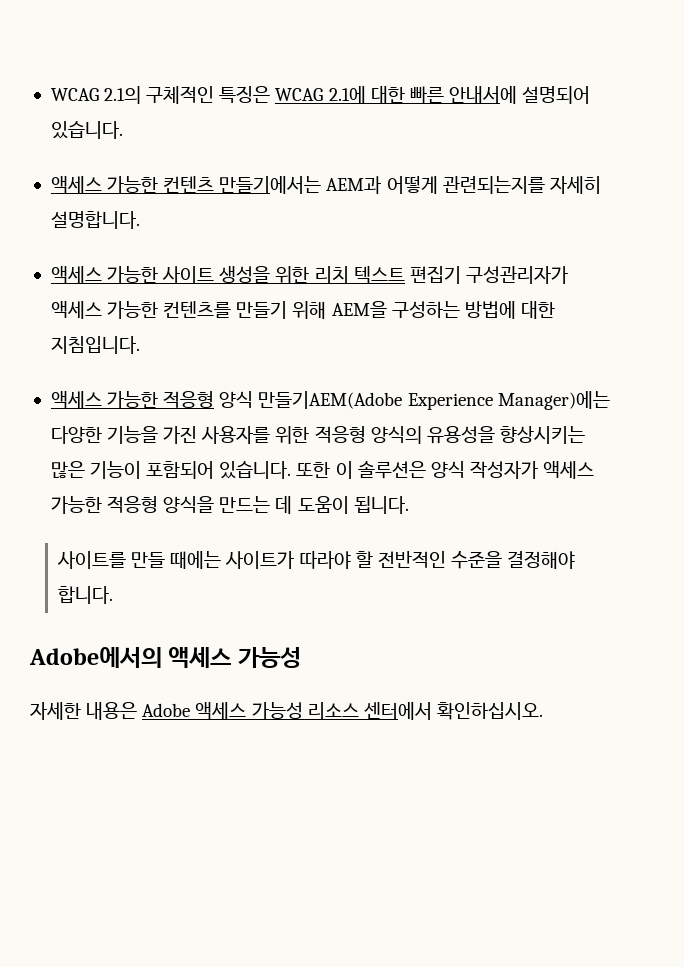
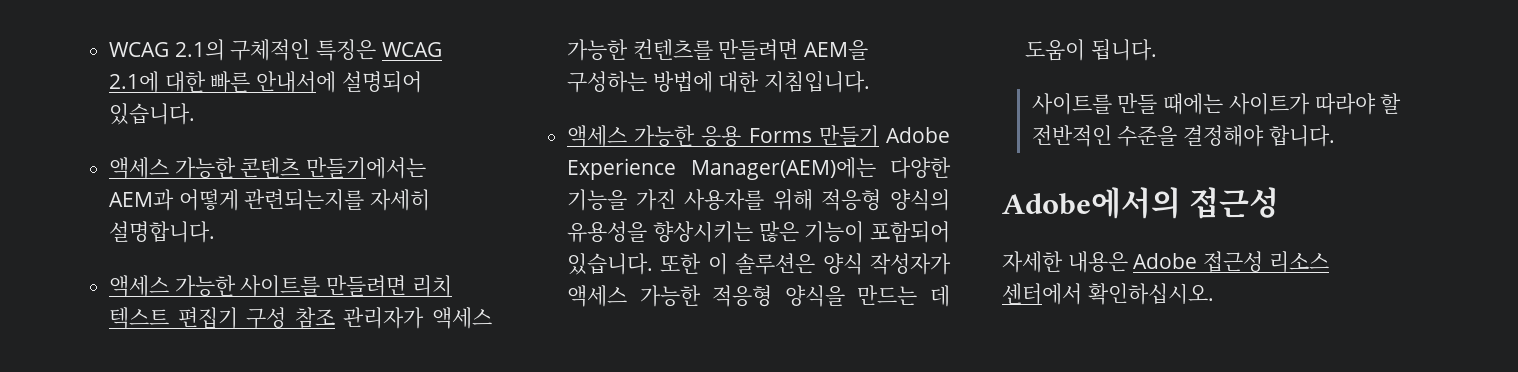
[163,176,215,193] 컨텐츠 -> [240,157,301,178] 콘텐츠
[162,266,568,284] 사이트 생성을 위한 리치 텍스트 편집기 구성관리자가 -> [240,275,452,297] [109,307,425,329] 사이트를 만들려면 리치 텍스트 편집기 구성 참조 관리자가
[236,301,327,319] 만들기 위해 -> [718,39,799,61] 만들려면
[163,391,610,410] 적응형 양식 만들기AEM(Adobe Experience Manager)에는 -> [701,125,950,147] [567,157,876,180] 응용 Forms 만들기 Adobe Experience Manager(AEM)에는
[275,426,310,444] 위한 -> [772,189,813,211] 위해
[168,647,301,669] 액세스 가능성 -> [1189,187,1280,219] 접근성
[195,702,303,720] 액세스 가능성 -> [1203,251,1264,272] 접근성

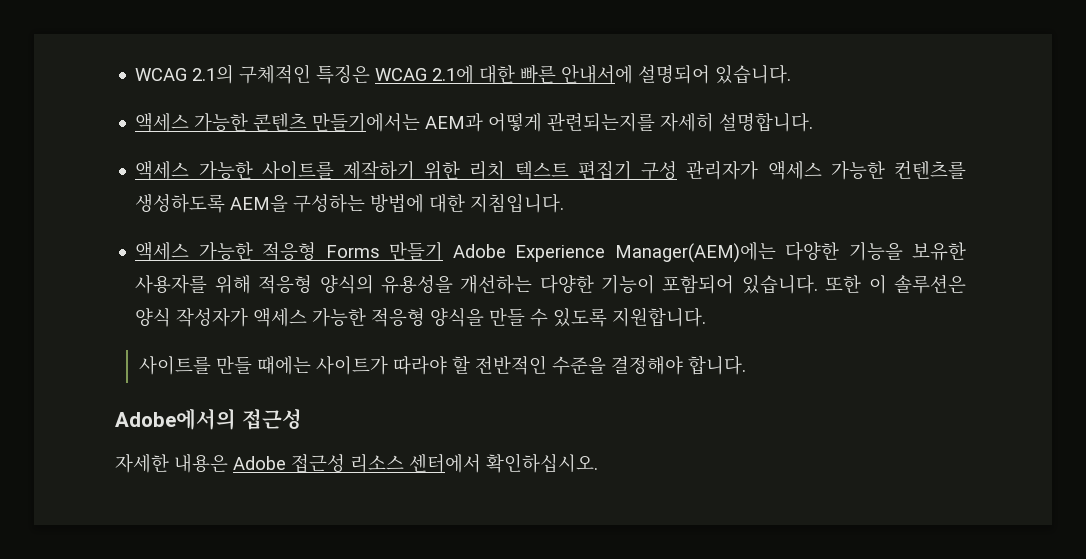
[326,275,407,297] 만들려면 -> [343,161,461,180] 제작하기 위한
[294,307,335,328] 참조 -> (678, 170) none
[718,39,799,61] 만들려면 -> [135,194,226,213] 생성하도록
[701,126,742,147] 응용 -> [262,242,317,261] 적응형
[635,189,676,211] 가진 -> [912,242,966,261] 보유한
[652,221,799,243] 향상시키는 많은 -> [460,274,594,294] 개선하는 다양한
[857,285,950,307] [1025,39,1157,61] 만드는 데 도움이 됩니다. -> [489,307,707,327] 만들 수 있도록 지원합니다.

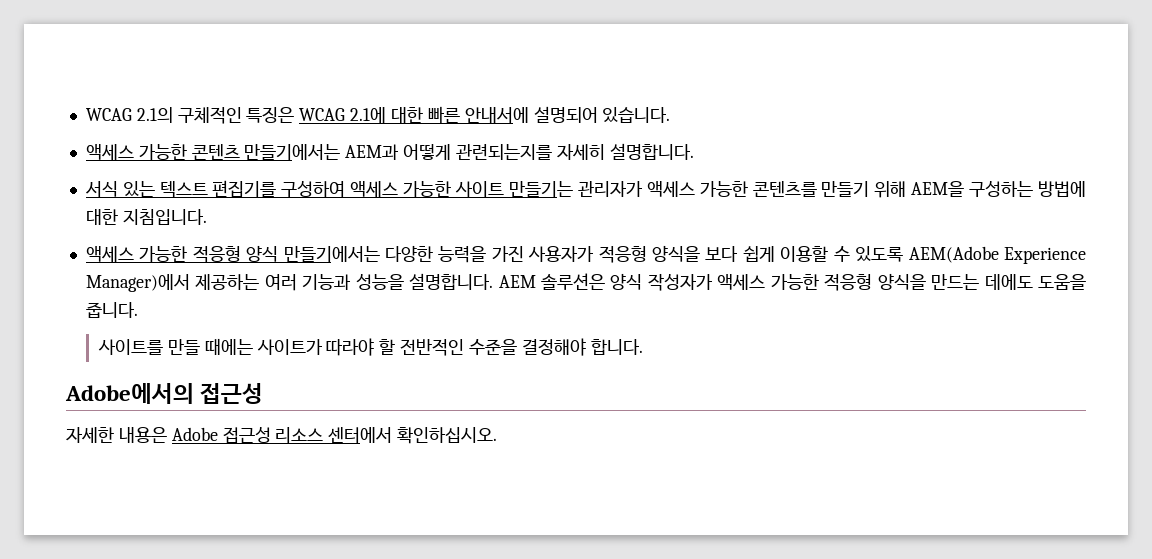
[135,160,966,180] [135,194,226,213] 액세스 가능한 사이트를 제작하기 위한 리치 텍스트 편집기 구성 관리자가 액세스 가능한 컨텐츠를 생성하도록 -> [84,180,907,198] 서식 있는 텍스트 편집기를 구성하여 액세스 가능한 사이트 만들기는 관리자가 액세스 가능한 콘텐츠를 만들기 위해
[325,241,966,263] [135,274,887,294] Forms 만들기 Adobe Experience Manager(AEM)에는 다양한 기능을 보유한 사용자를 위해 적응형 양식의 유용성을 개선하는 다양한 기능이 포함되어 있습니다. 또한 이 -> [246,245,1086,264] [85,273,536,292] 양식 만들기에서는 다양한 능력을 가진 사용자가 적응형 양식을 보다 쉽게 이용할 수 있도록 AEM(Adobe Experience Manager)에서 제공하는 여러 기능과 성능을 설명합니다. AEM
[489,307,707,327] 만들 수 있도록 지원합니다. -> [931,274,1087,290] [85,302,138,318] 만드는 데에도 도움을 줍니다.

